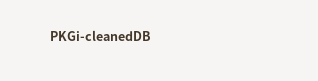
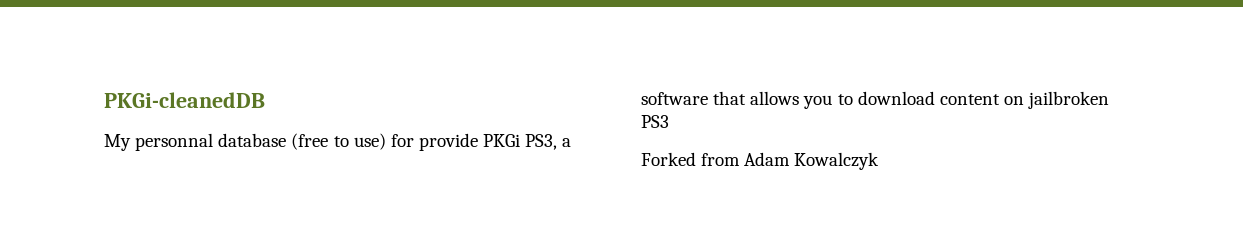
(151, 35) none -> [104,133,572,151] [641,91,1110,109] [641,115,669,128] [641,152,880,170] // My personnal database (free to use) for provide PKGi PS3, a software that allows you to download content on jailbroken PS3 // Forked from Adam Kowalczyk

